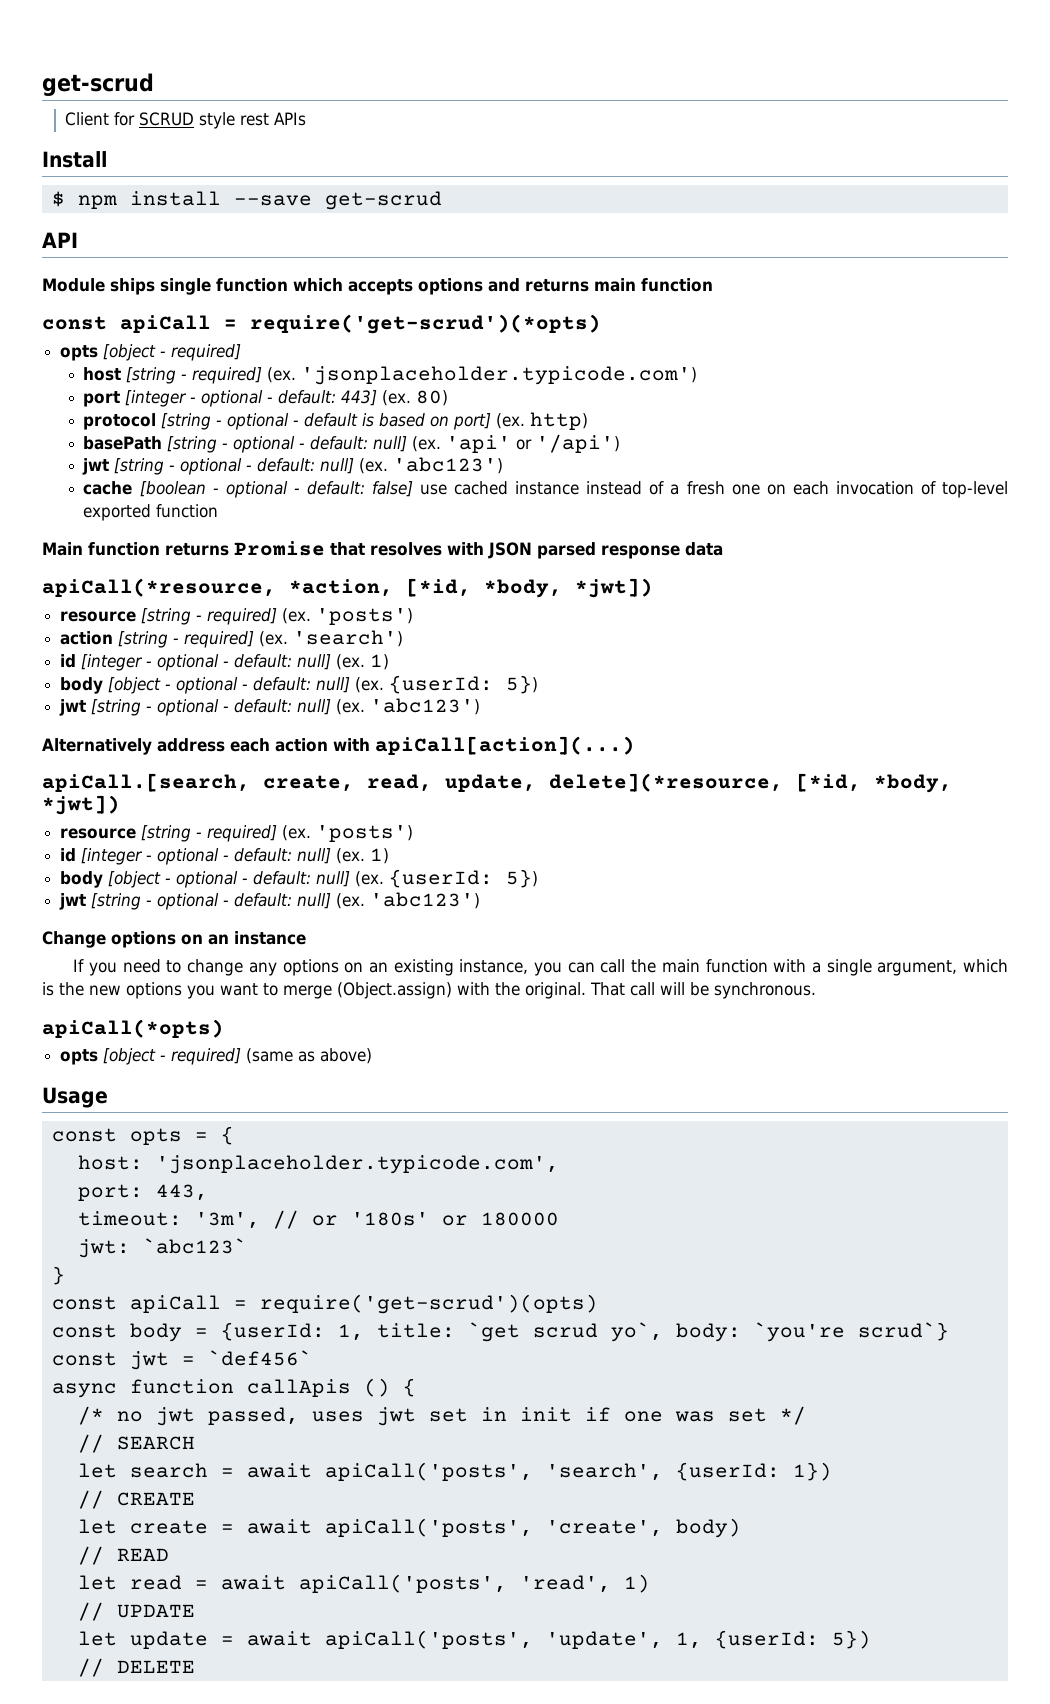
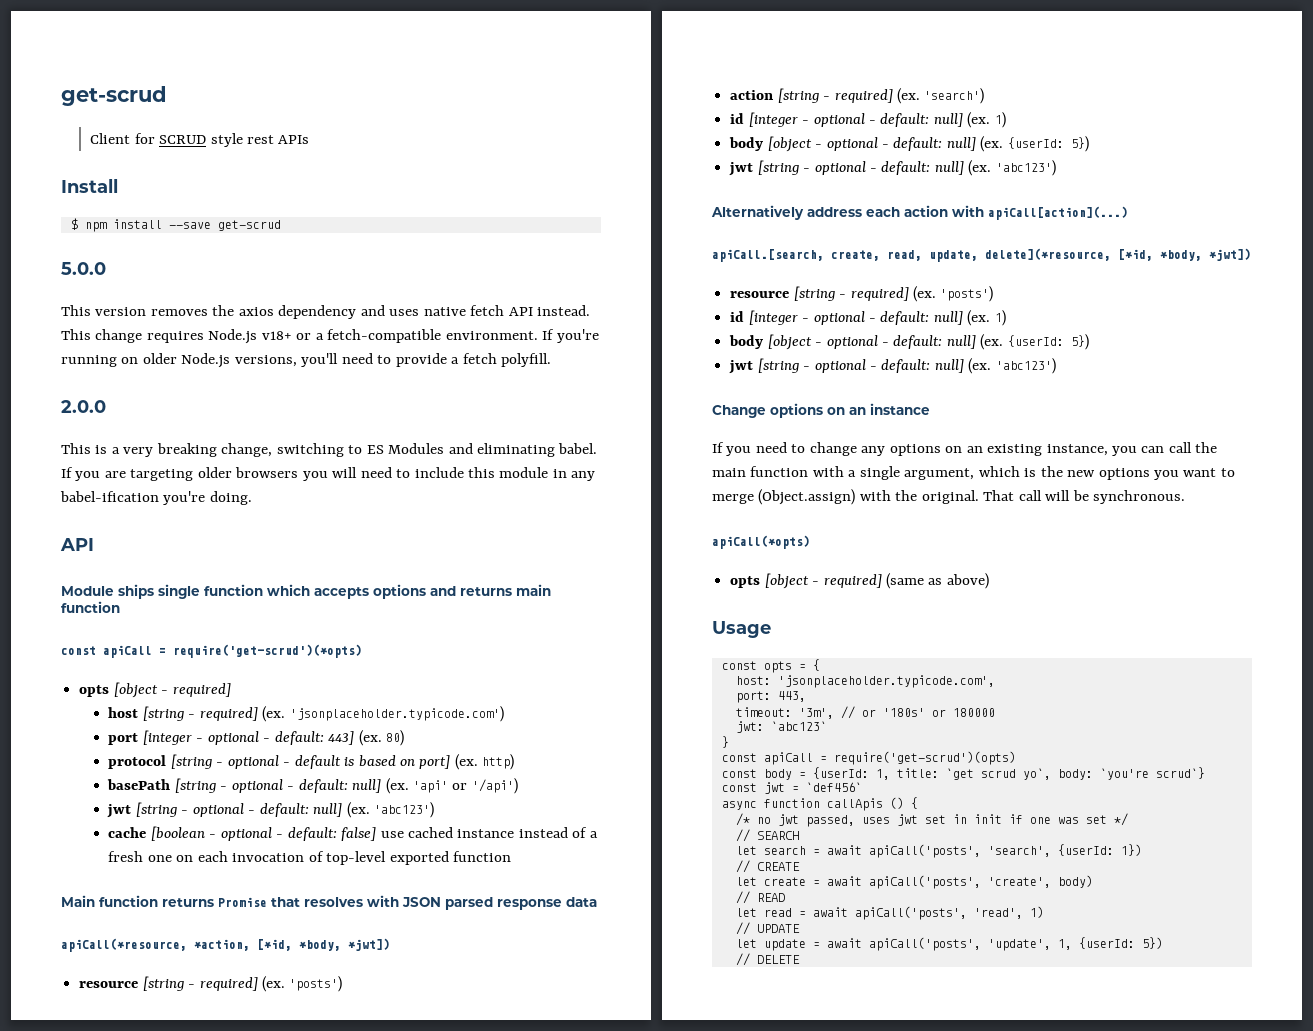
(442, 200) none -> [61,262,106,275] [61,305,591,319] [61,329,599,344] [61,353,552,368] [61,400,106,413] [61,443,598,457] [61,467,596,481] [60,491,252,505] // 5.0.0 // This version removes the axios dependency and uses native fetch API instead. This change requires Node.js v18+ or a fetch-compatible environment. If you're running on older Node.js versions, you'll need to provide a fetch polyfill. // 2.0.0 // This is a very breaking change, switching to ES Modules and eliminating babel. If you are targeting older browsers you will need to include this module in any babel-ification you're doing.

